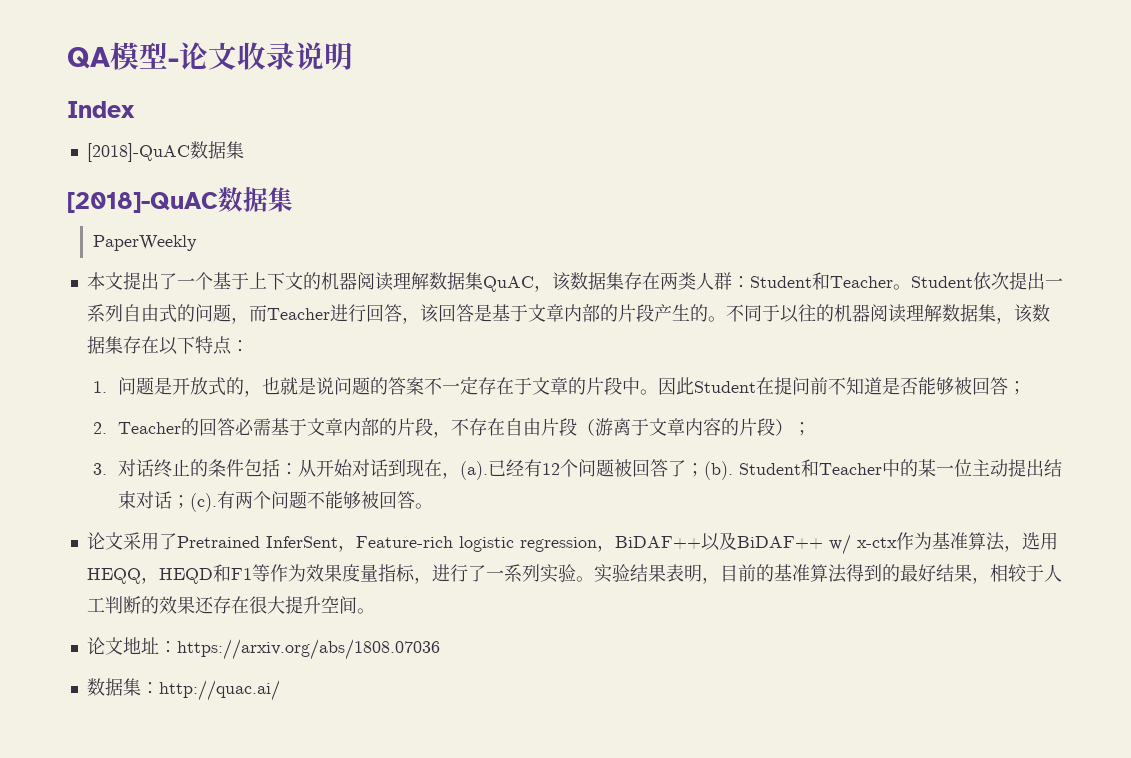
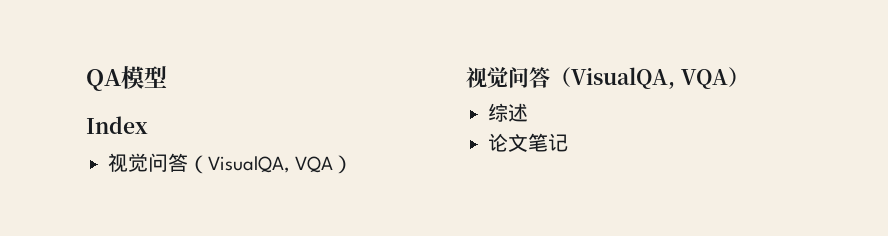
[168,42,353,70] [67,101,135,118] [86,141,244,162] [67,187,293,213] [92,235,197,251] [86,272,1063,292] [86,304,1050,324] [86,336,249,355] [92,376,1027,397] [92,418,812,438] [92,459,1063,480] [118,491,434,512] [86,532,1058,555] [86,564,1062,584] [86,596,375,614] [86,637,440,660] [86,678,280,701] -论文收录说明 // Index // [2018]-QuAC数据集 // [2018]-QuAC数据集 // PaperWeekly // 本文提出了一个基于上下文的机器阅读理解数据集QuAC，该数据集存在两类人群：Student和Teacher。Student依次提出一系列自由式的问题，而Teacher进行回答，该回答是基于文章内部的片段产生的。不同于以往的机器阅读理解数据集，该数据集存在以下特点： // 1.问题是开放式的，也就是说问题的答案不一定存在于文章的片段中。因此Student在提问前不知道是否能够被回答； // 2. Teacher的回答必需基于文章内部的片段，不存在自由片段（游离于文章内容的片段）； // 3.对话终止的条件包括：从开始对话到现在，(a).已经有12个问题被回答了；(b). Student和Teacher中的某一位主动提出结束对话；(c).有两个问题不能够被回答。 // 论文采用了Pretrained InferSent，Feature-rich logistic regression，BiDAF++以及BiDAF++ w/ x-ctx作为基准算法，选用HEQQ，HEQD和F1等作为效果度量指标，进行了一系列实验。实验结果表明，目前的基准算法得到的最好结果，相较于人工判断的效果还存在很大提升空间。 // 论文地址：https://arxiv.org/abs/1808.07036 // 数据集：http://quac.ai/ -> [86,116,148,134] [108,153,354,174] [466,66,749,89] [488,103,528,122] [488,133,568,152] // Index // 视觉问答（VisualQA, VQA） // 视觉问答（VisualQA, VQA） // 综述 // 论文笔记

